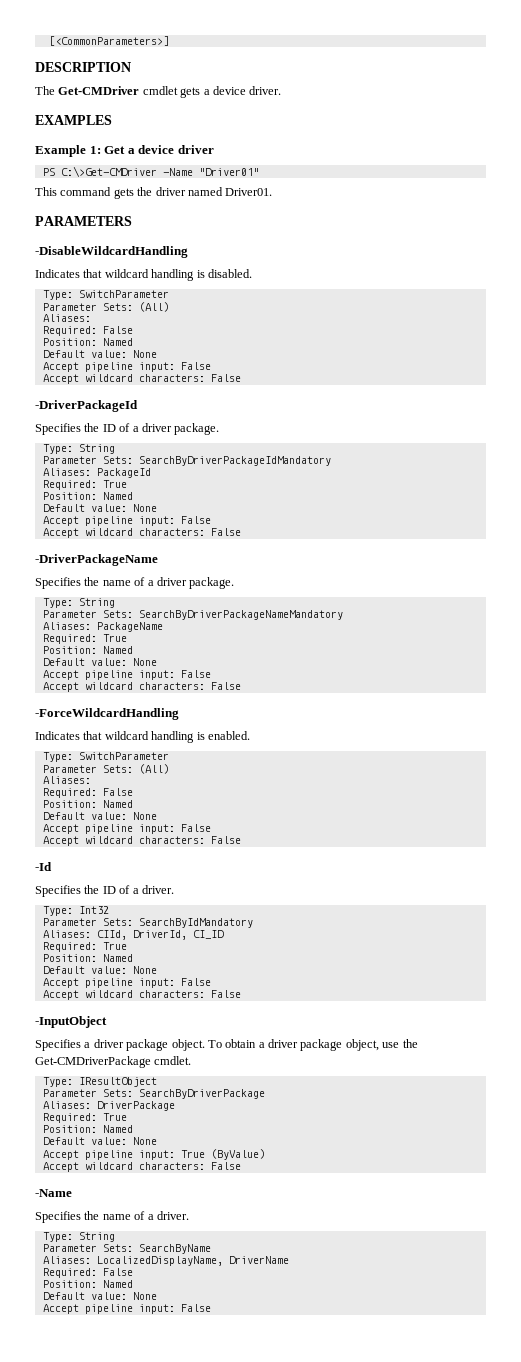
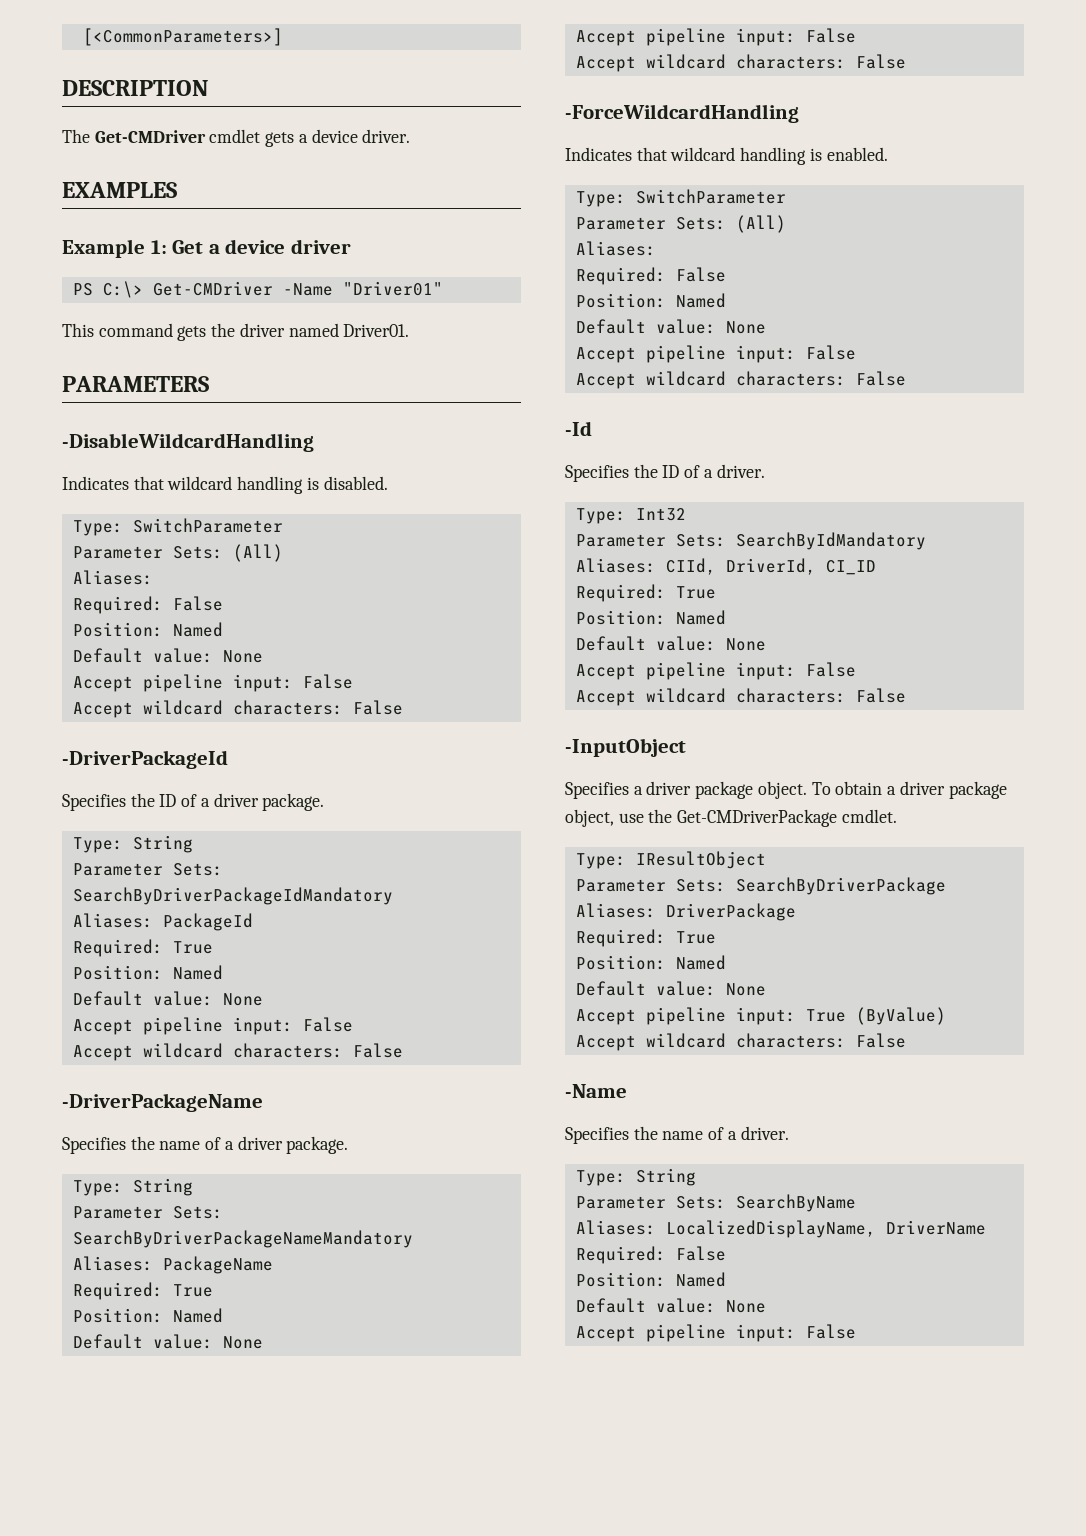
[60,166,157,177] C:\>Get-CMDriver -> [102,281,273,298] C:\> Get-CMDriver

